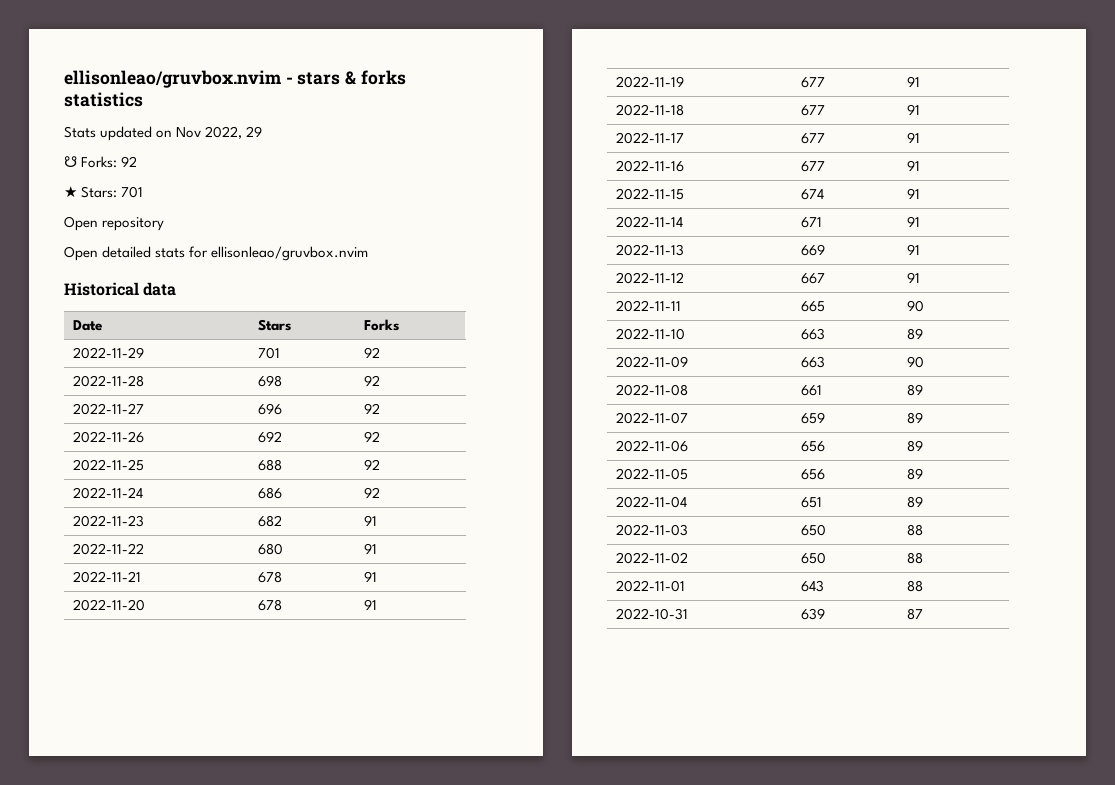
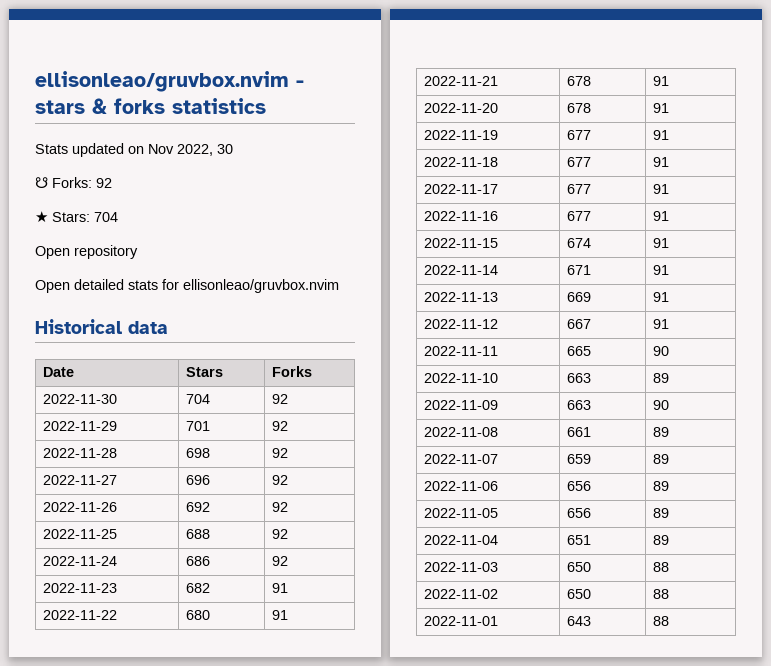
[246,126,263,137] 29 -> [217,144,233,154] 30
[121,186,144,198] 701 -> [94,212,118,222] 704
(399, 325) none -> [42,394,117,404] [185,394,210,404] [271,394,288,404] // 2022-11-30 | 704 | 92
[615,608,688,620] [800,608,825,620] [906,608,923,620] // 2022-10-31 | 639 | 87 -> (669, 621) none

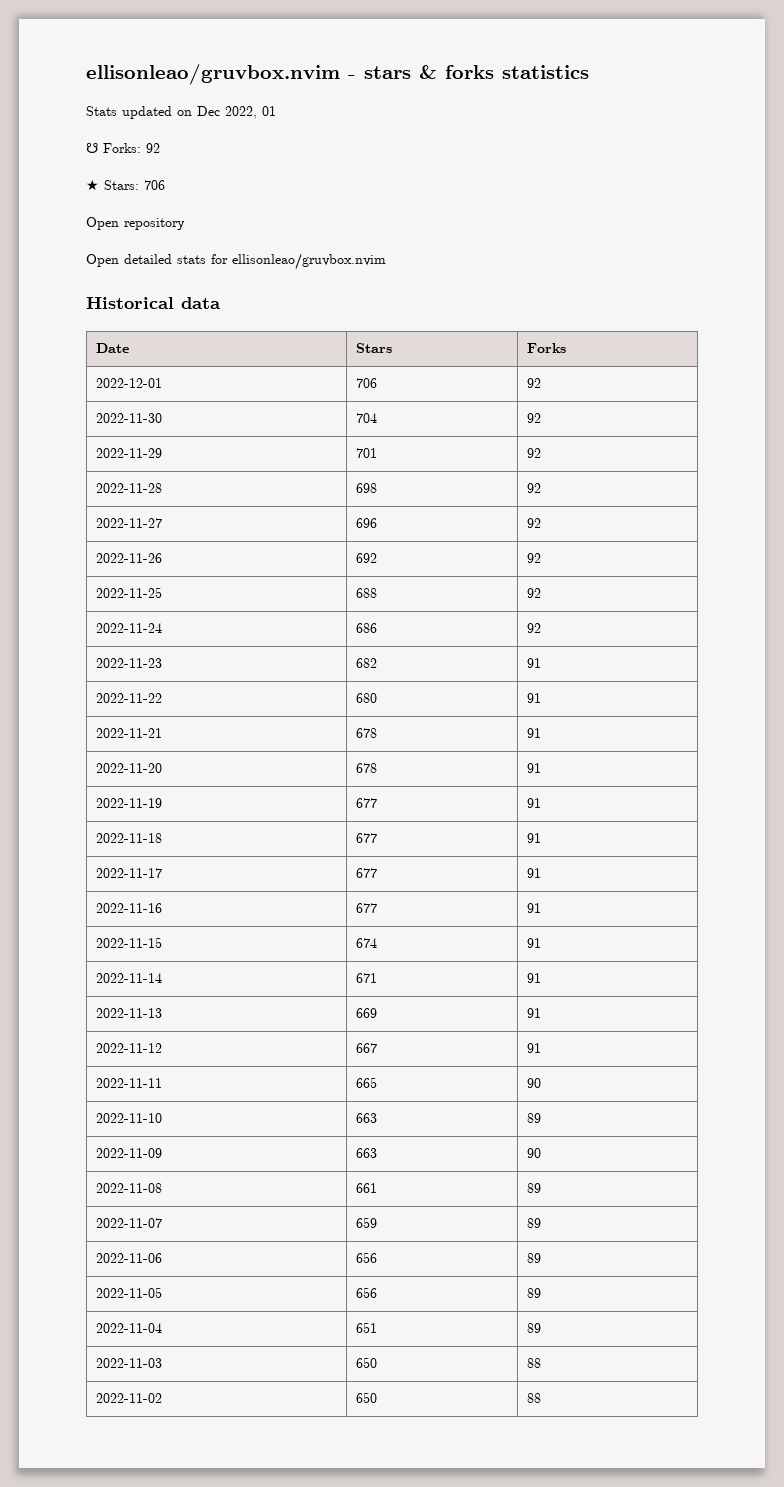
[148,144,233,156] Nov 2022, 30 -> [197,106,276,119] Dec 2022, 01
[94,212,118,222] 704 -> [144,180,165,190] 706
(312, 371) none -> [96,378,163,388] [356,378,378,388] [527,378,542,388] // 2022-12-01 | 706 | 92
[423,616,498,626] [566,616,591,626] [652,616,669,626] // 2022-11-01 | 643 | 88 -> (542, 1398) none

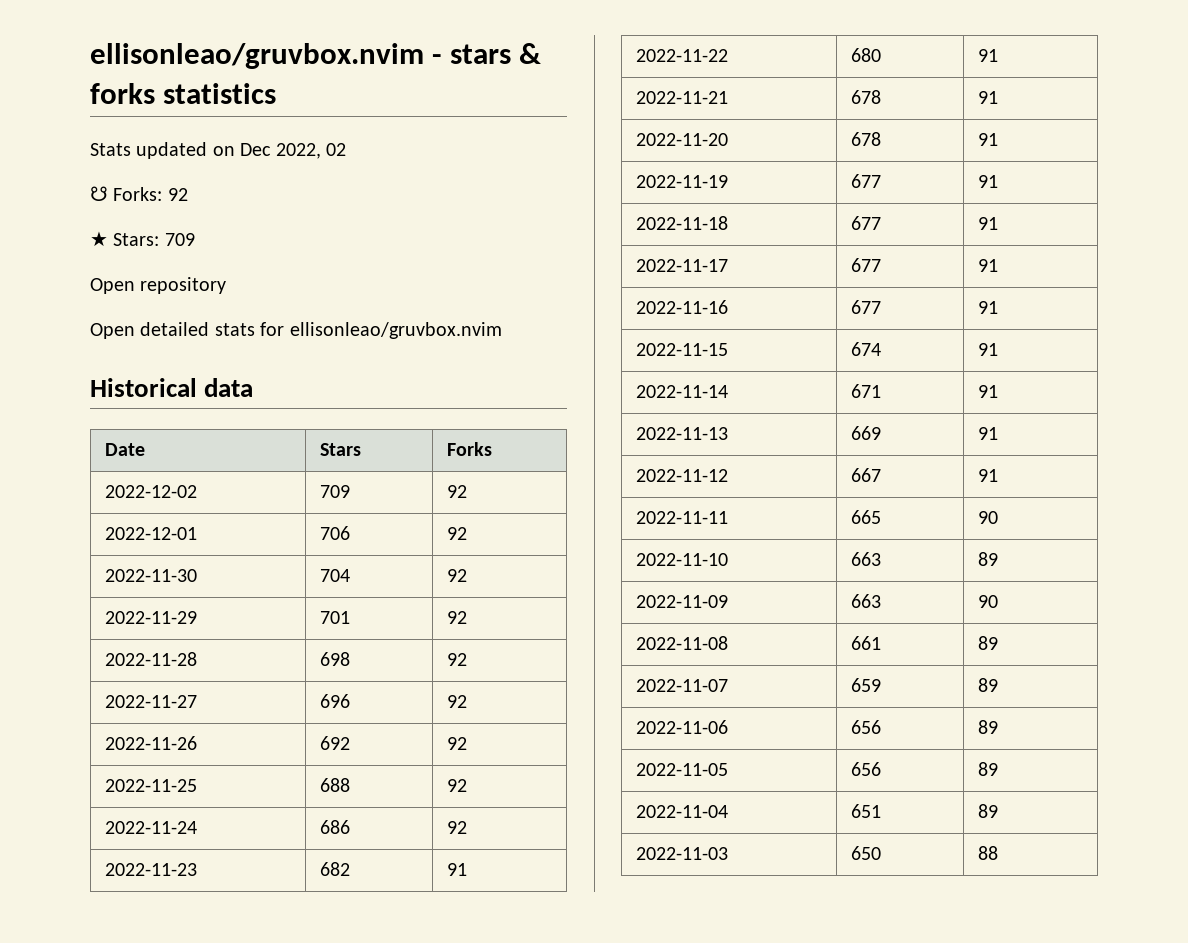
[262,106,276,116] 01 -> [326,143,346,156] 02
[144,180,165,190] 706 -> [164,233,195,246] 709
(567, 348) none -> [105,485,198,498] [320,485,351,498] [447,485,468,498] // 2022-12-02 | 709 | 92
[96,1393,163,1403] [356,1392,378,1403] [527,1393,542,1403] // 2022-11-02 | 650 | 88 -> (999, 853) none

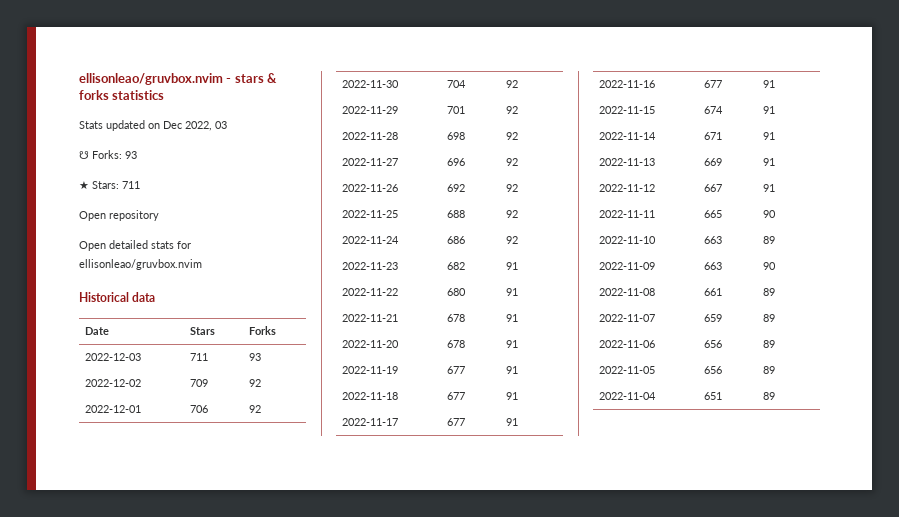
[326,143,346,156] 02 -> [215,121,227,129] 03
[167,188,188,201] 92 -> [125,151,137,159] 93
[164,233,195,246] 709 -> [122,181,140,189] 711
(493, 449) none -> [85,353,142,361] [190,353,209,361] [249,353,262,361] // 2022-12-03 | 711 | 93
[636,847,729,860] [851,846,882,860] [978,846,999,860] // 2022-11-03 | 650 | 88 -> (776, 396) none

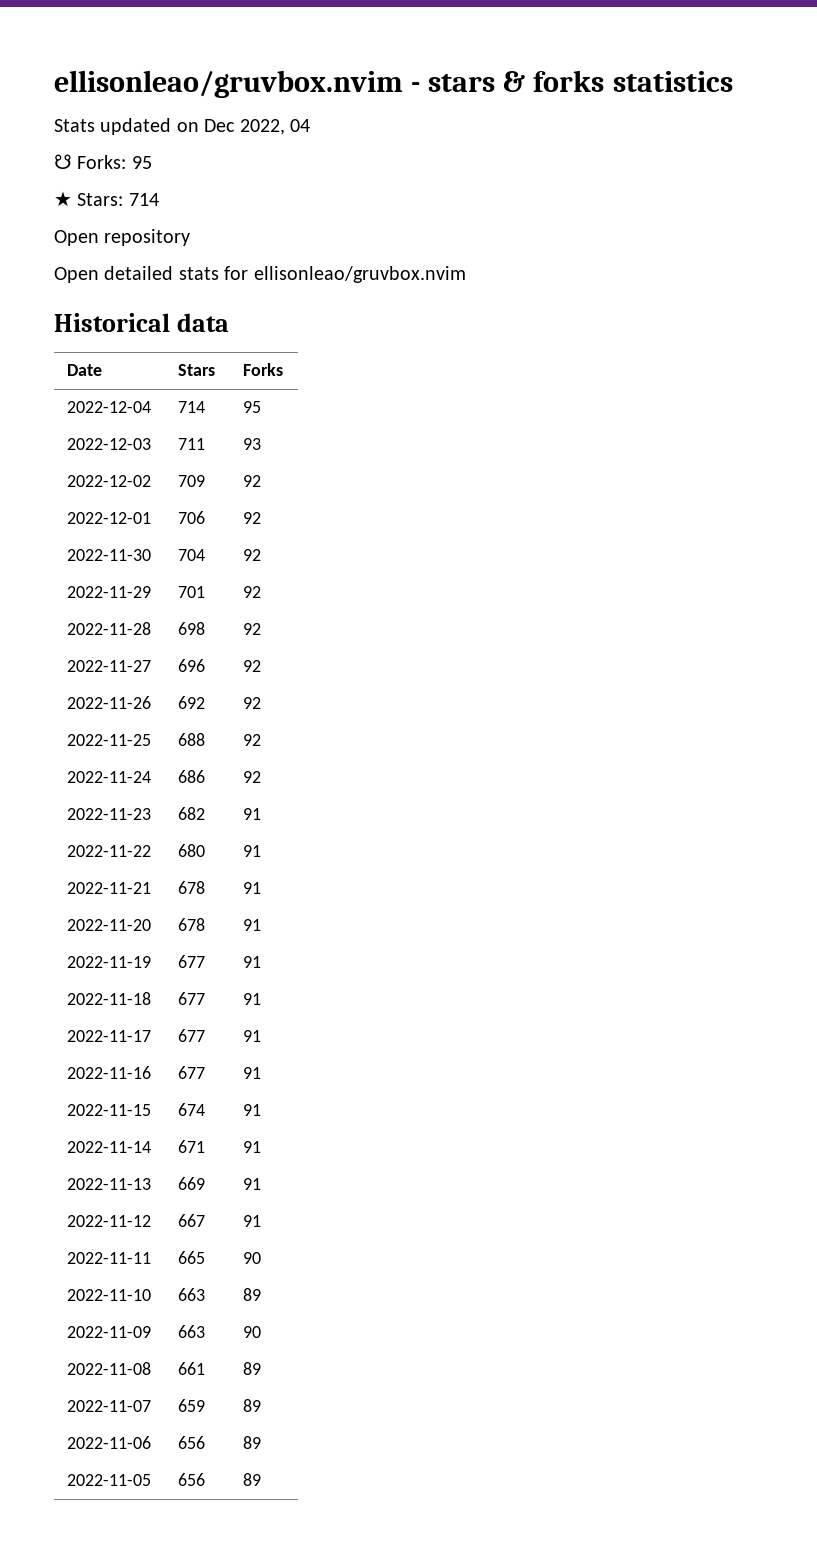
[215,121,227,129] 03 -> [290,119,310,132] 04
[125,151,137,159] 93 -> [131,156,152,169] 95
[122,181,140,189] 711 -> [128,193,159,206] 714
(277, 330) none -> [67,401,152,413] [178,401,206,413] [243,401,262,413] // 2022-12-04 | 714 | 95
[599,392,657,400] [704,392,723,400] [763,392,776,400] // 2022-11-04 | 651 | 89 -> (262, 1479) none

